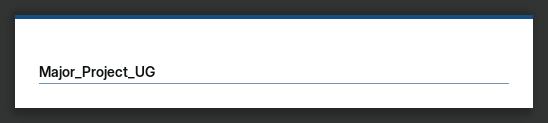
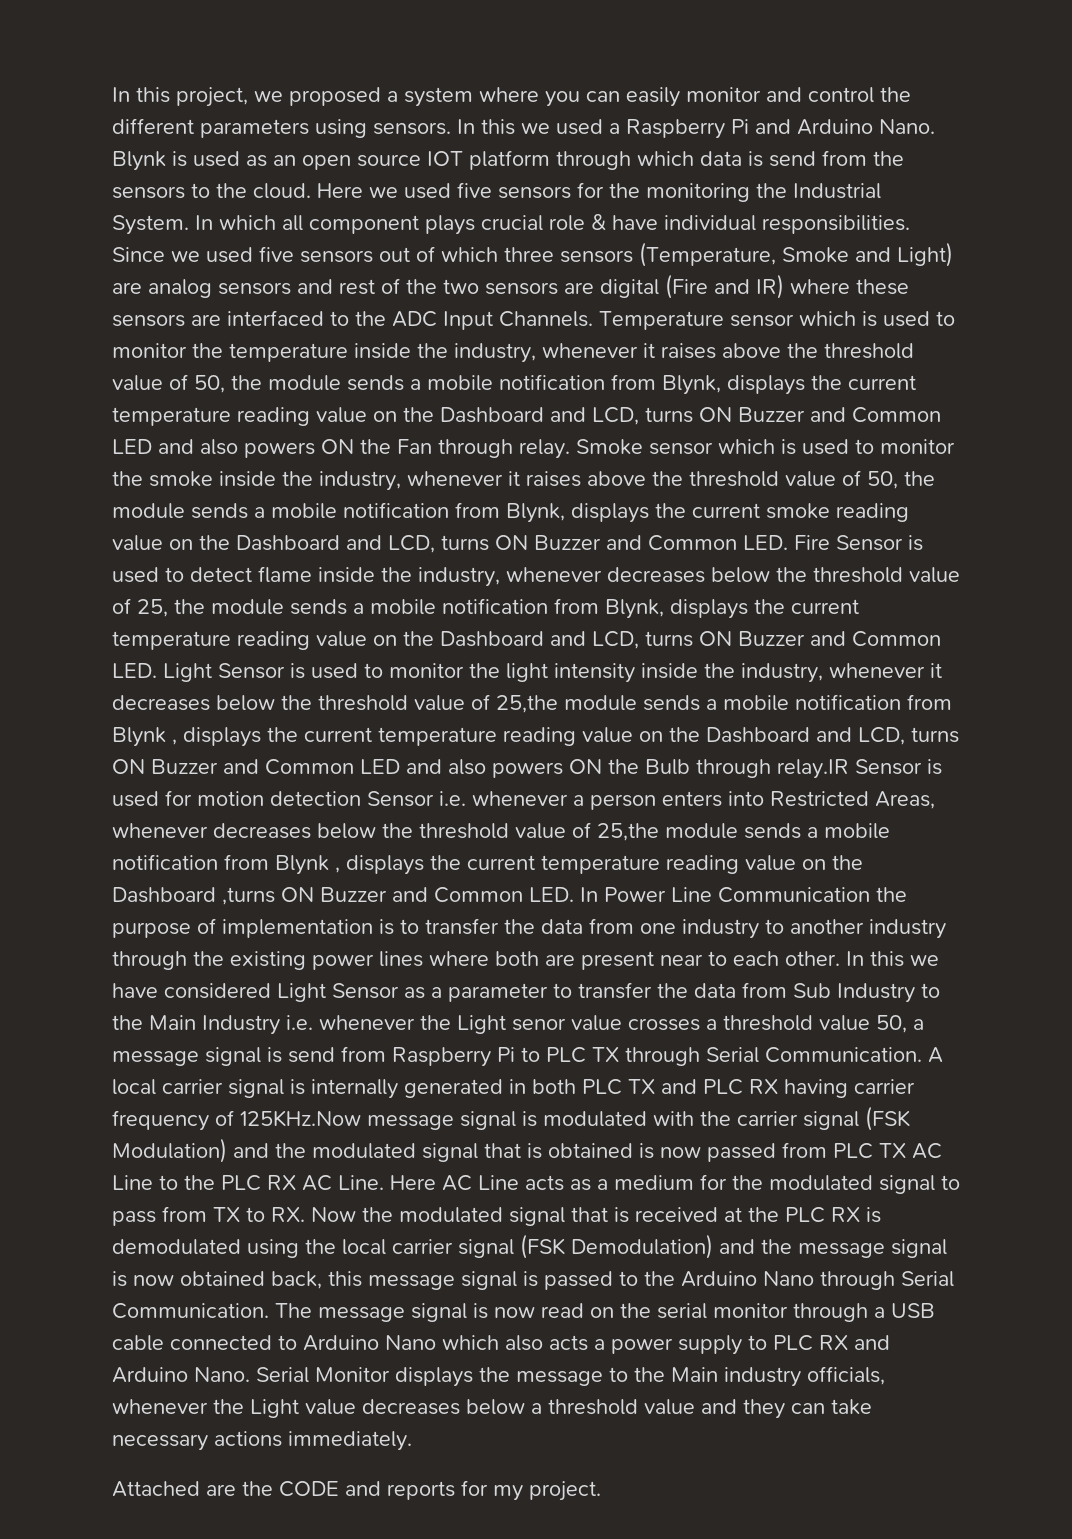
[39,66,155,80] Major_Project_UG -> [112,87,911,107] [112,118,935,139] [112,150,904,171] [112,182,881,202] [112,214,910,235] [112,242,953,267] [112,274,909,299] [112,310,955,330] [112,343,914,363] [112,374,916,395] [112,407,941,426] [112,439,955,459] [112,470,935,491] [112,502,909,523] [112,535,923,553] [112,566,960,587] [112,598,859,619] [112,631,941,650] [112,663,942,683] [112,694,952,713] [112,727,959,747] [112,759,942,779] [112,790,935,810] [112,822,890,841] [112,854,863,875] [112,887,907,905] [112,918,946,939] [112,951,939,970] [112,982,940,1003] [112,1015,924,1035] [112,1046,943,1067] [112,1079,915,1099] [112,1106,910,1131] [112,1138,942,1163] [112,1174,960,1194] [112,1206,881,1226] [112,1234,947,1259] [112,1271,954,1290] [112,1303,935,1322] [112,1335,890,1355] [112,1366,885,1387] [112,1399,872,1419] [112,1431,412,1451] [112,1480,601,1501] In this project, we proposed a system where you can easily monitor and control the different parameters using sensors. In this we used a Raspberry Pi and Arduino Nano. Blynk is used as an open source IOT platform through which data is send from the sensors to the cloud. Here we used five sensors for the monitoring the Industrial System. In which all component plays crucial role & have individual responsibilities. Since we used five sensors out of which three sensors (Temperature, Smoke and Light) are analog sensors and rest of the two sensors are digital (Fire and IR) where these sensors are interfaced to the ADC Input Channels. Temperature sensor which is used to monitor the temperature inside the industry, whenever it raises above the threshold value of 50, the module sends a mobile notification from Blynk, displays the current temperature reading value on the Dashboard and LCD, turns ON Buzzer and Common LED and also powers ON the Fan through relay. Smoke sensor which is used to monitor the smoke inside the industry, whenever it raises above the threshold value of 50, the module sends a mobile notification from Blynk, displays the current smoke reading value on the Dashboard and LCD, turns ON Buzzer and Common LED. Fire Sensor is used to detect flame inside the industry, whenever decreases below the threshold value of 25, the module sends a mobile notification from Blynk, displays the current temperature reading value on the Dashboard and LCD, turns ON Buzzer and Common LED. Light Sensor is used to monitor the light intensity inside the industry, whenever it decreases below the threshold value of 25,the module sends a mobile notification from Blynk , displays the current temperature reading value on the Dashboard and LCD, turns ON Buzzer and Common LED and also powers ON the Bulb through relay.IR Sensor is used for motion detection Sensor i.e. whenever a person enters into Restricted Areas, whenever decreases below the threshold value of 25,the module sends a mobile notification from Blynk , displays the current temperature reading value on the Dashboard ,turns ON Buzzer and Common LED. In Power Line Communication the purpose of implementation is to transfer the data from one industry to another industry through the existing power lines where both are present near to each other. In this we have considered Light Sensor as a parameter to transfer the data from Sub Industry to the Main Industry i.e. whenever the Light senor value crosses a threshold value 50, a message signal is send from Raspberry Pi to PLC TX through Serial Communication. A local carrier signal is internally generated in both PLC TX and PLC RX having carrier frequency of 125KHz.Now message signal is modulated with the carrier signal (FSK Modulation) and the modulated signal that is obtained is now passed from PLC TX AC Line to the PLC RX AC Line. Here AC Line acts as a medium for the modulated signal to pass from TX to RX. Now the modulated signal that is received at the PLC RX is demodulated using the local carrier signal (FSK Demodulation) and the message signal is now obtained back, this message signal is passed to the Arduino Nano through Serial Communication. The message signal is now read on the serial monitor through a USB cable connected to Arduino Nano which also acts a power supply to PLC RX and Arduino Nano. Serial Monitor displays the message to the Main industry officials, whenever the Light value decreases below a threshold value and they can take necessary actions immediately. // Attached are the CODE and reports for my project.

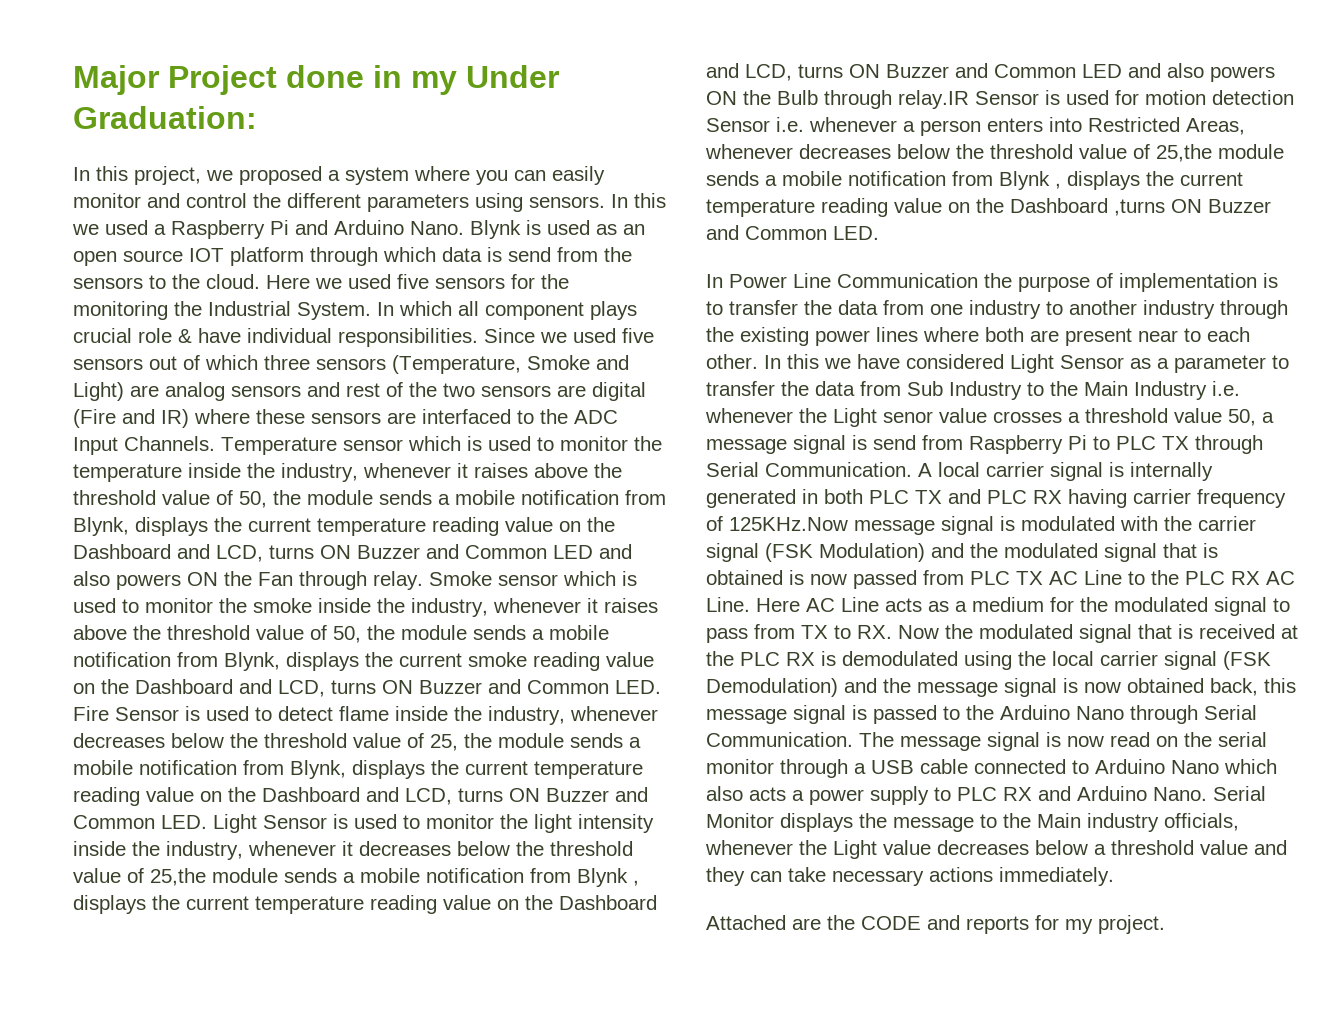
(112, 94) none -> [73,65,559,95] [73,106,257,129] Major Project done in my Under Graduation: //
(574, 894) none -> (879, 233) //

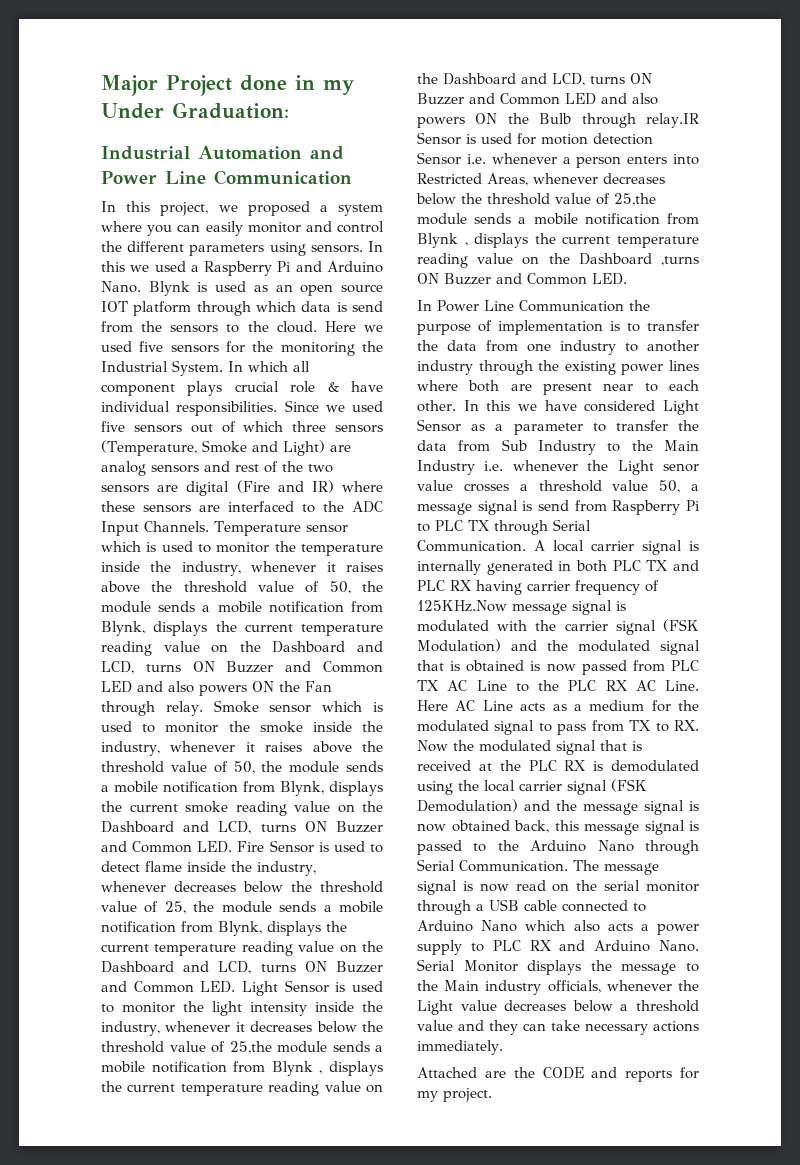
(257, 117) none -> [101,146,344,160] [101,170,352,185] // Industrial Automation and Power Line Communication

